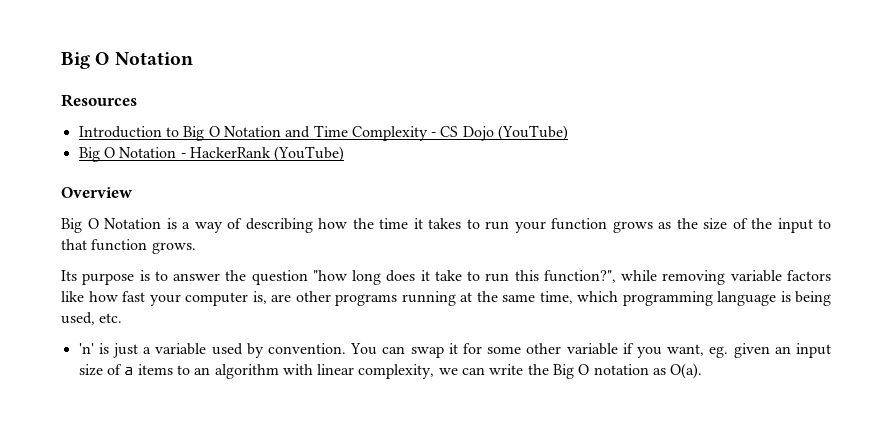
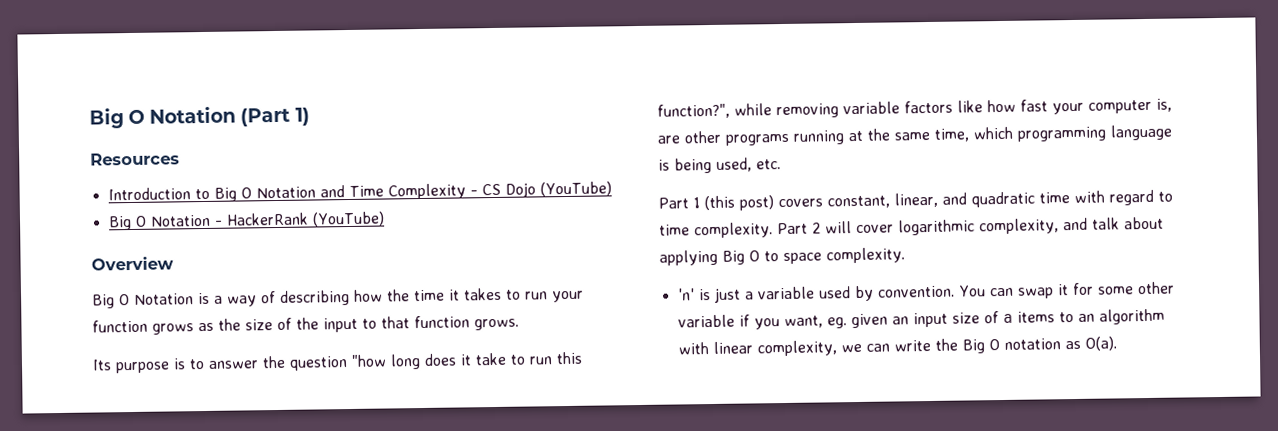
[61,52,193,69] Big O Notation -> [89,106,310,129] Big O Notation (Part 1)
(123, 318) none -> [658,189,1173,211] [659,216,1164,239] [659,247,905,266] // Part 1 (this post) covers constant, linear, and quadratic time with regard to time complexity. Part 2 will cover logarithmic complexity, and talk about applying Big O to space complexity.

